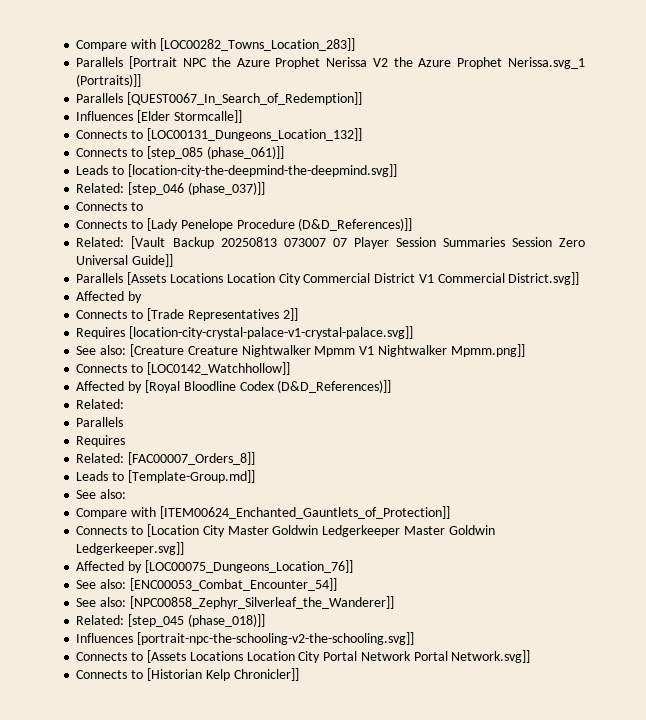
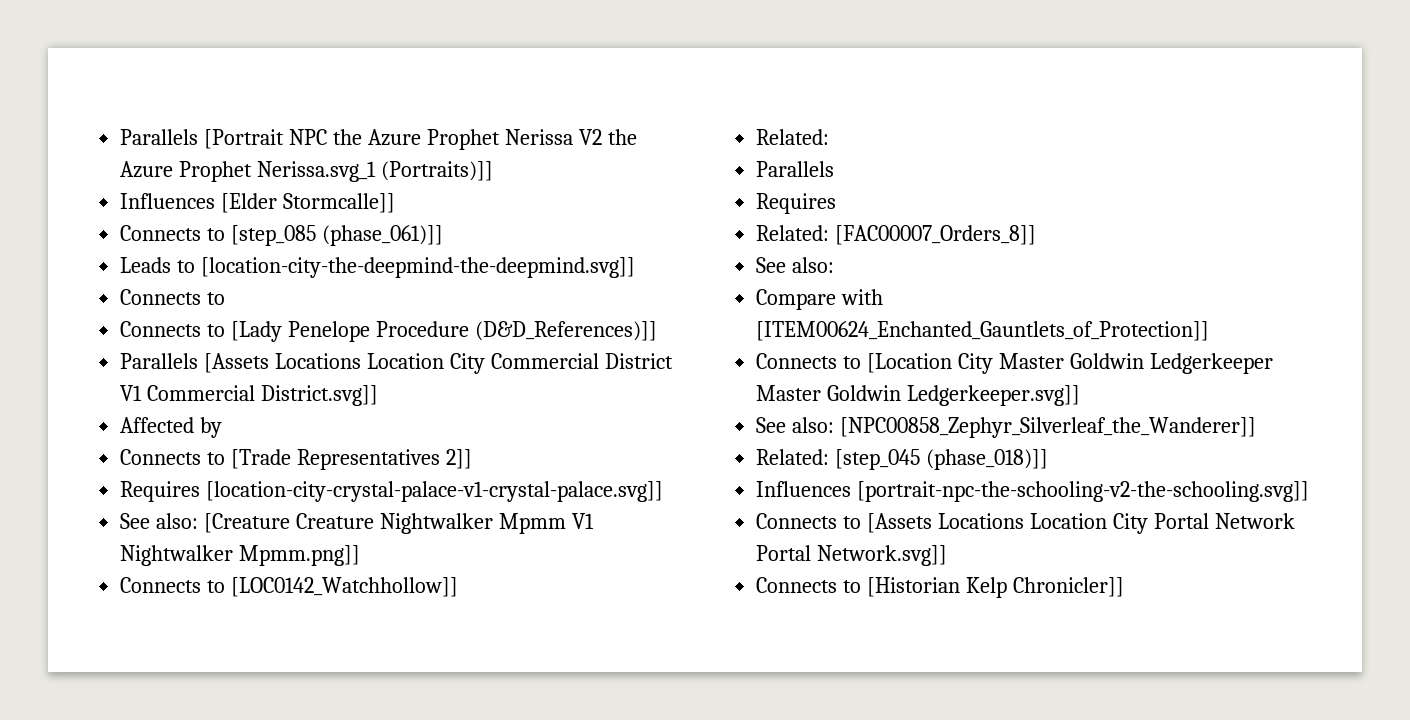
[76,38,355,51] Compare with [LOC00282_Towns_Location_283]] // -> (120, 137) none
[76,92,363,105] // Parallels [QUEST0067_In_Search_of_Redemption]] -> (494, 171) none
[76,128,362,141] // Connects to [LOC00131_Dungeons_Location_132]] -> (396, 203) none
[76,182,265,195] // Related: [step_046 (phase_037)]] -> (636, 267) none
[76,236,585,249] [76,254,174,267] // Related: [Vault Backup 20250813 073007 07 Player Session Summaries Session Zero Universal Guide]] -> (657, 331) none
[76,380,392,393] // Affected by [Royal Bloodline Codex (D&D_References)]] -> (459, 587) none
[76,470,255,483] // Leads to [Template-Group.md]] -> (1037, 235) none
[76,560,353,573] [76,578,337,591] // Affected by [LOC00075_Dungeons_Location_76]] // See also: [ENC00053_Combat_Encounter_54]] -> (1081, 395) none

